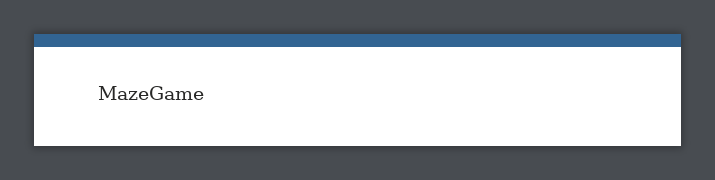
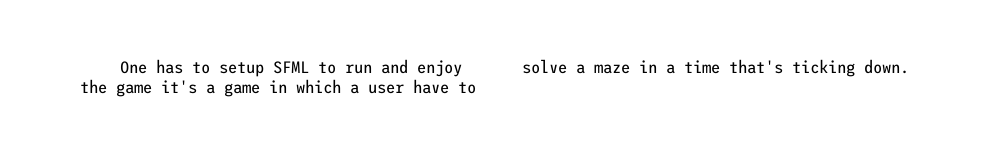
[98,86,204,100] MazeGame -> [120,59,463,77] [80,79,476,97] [522,59,909,77] One has to setup SFML to run and enjoy the game it's a game in which a user have to solve a maze in a time that's ticking down.

